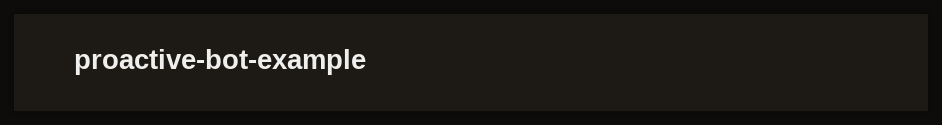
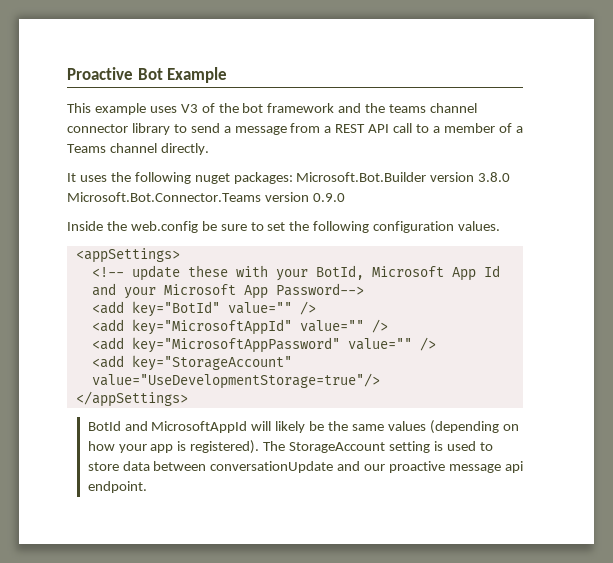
[74,49,366,75] proactive-bot-example -> [67,67,228,83] [67,103,478,115] [67,123,523,135] [67,143,209,155] [67,172,511,184] [67,192,345,202] [67,221,501,233] [75,248,180,263] [91,265,500,281] [91,283,364,299] [91,301,316,317] [91,319,388,335] [91,337,436,353] [91,355,292,371] [91,373,380,389] [75,391,188,407] [87,420,519,434] [87,440,493,454] [87,461,523,473] [87,481,147,493] Proactive Bot Example // This example uses V3 of the bot framework and the teams channel connector library to send a message from a REST API call to a member of a Teams channel directly. // It uses the following nuget packages: Microsoft.Bot.Builder version 3.8.0 Microsoft.Bot.Connector.Teams version 0.9.0 // Inside the web.config be sure to set the following configuration values. // <appSettings> // <!-- update these with your BotId, Microsoft App Id and your Microsoft App Password--> // <add key="BotId" value="" /> // <add key="MicrosoftAppId" value="" /> // <add key="MicrosoftAppPassword" value="" /> // <add key="StorageAccount" value="UseDevelopmentStorage=true"/> // </appSettings> // BotId and MicrosoftAppId will likely be the same values (depending on how your app is registered). The StorageAccount setting is used to store data between conversationUpdate and our proactive message api endpoint.

